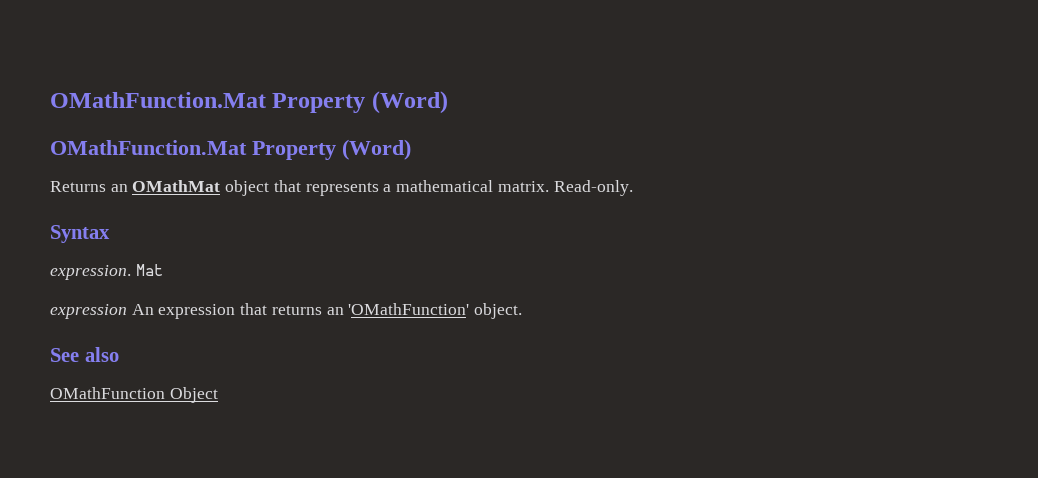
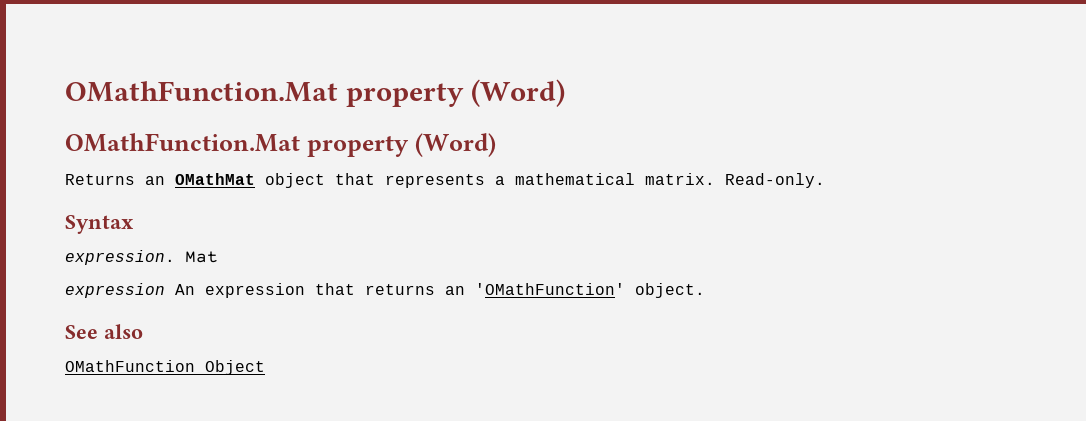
[50,92,366,113] OMathFunction.Mat Property -> [65,81,464,107] OMathFunction.Mat property
[252,141,336,160] Property -> [306,136,409,157] property

